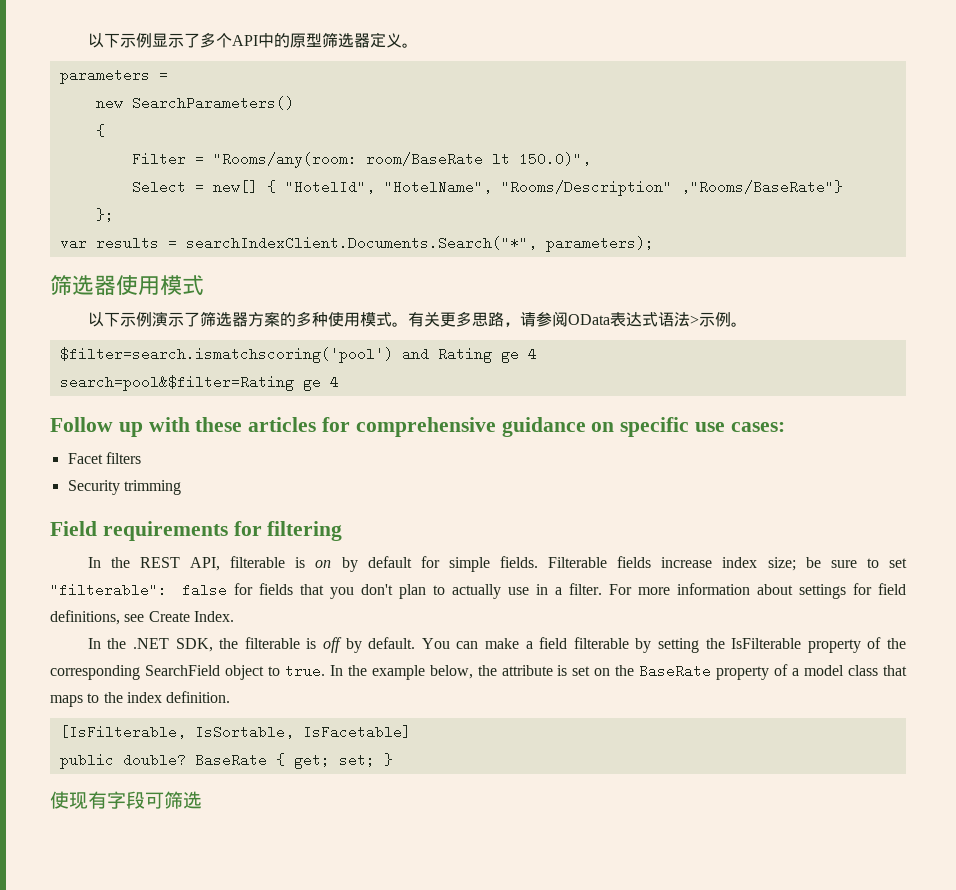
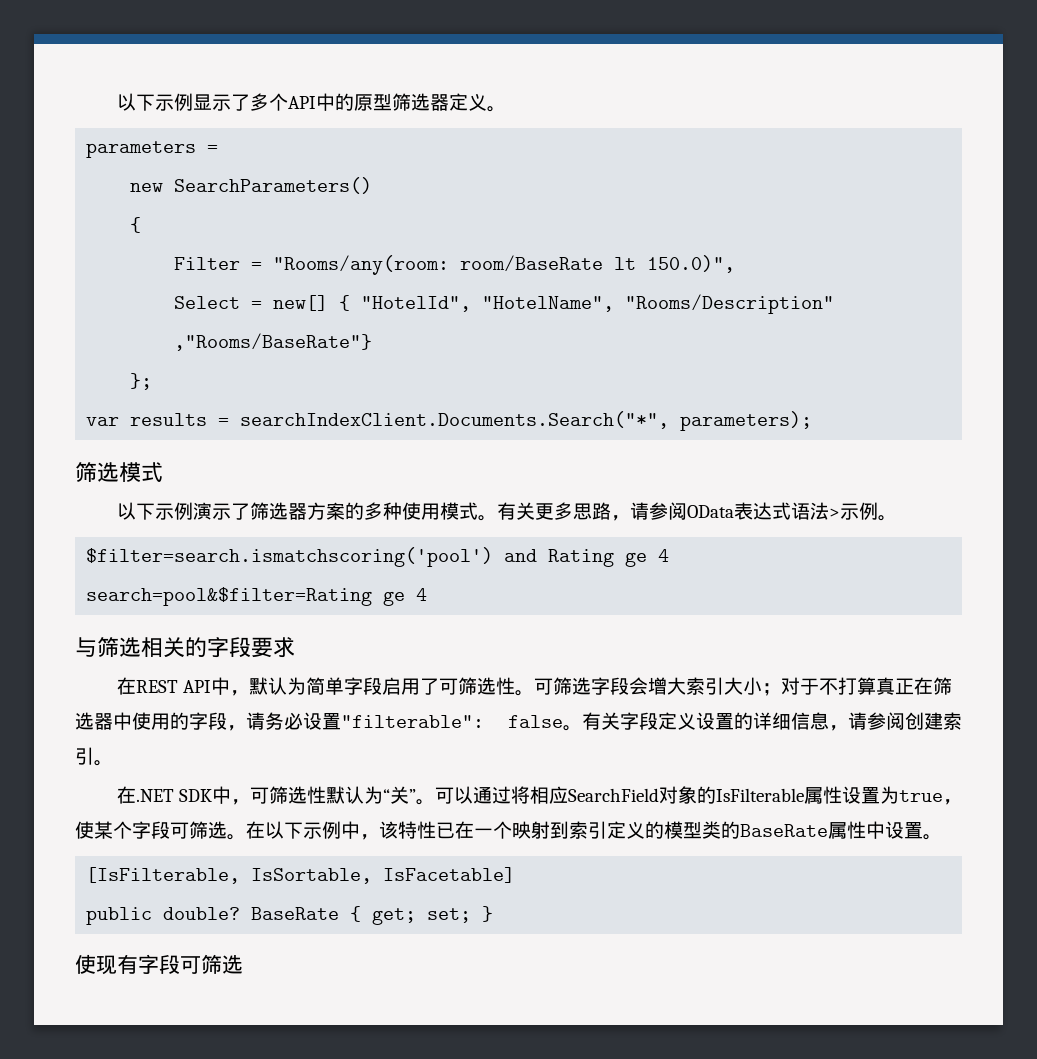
[94,275,160,295] 器使用 -> (119, 472) none
[50,417,785,437] [67,452,141,464] [67,480,181,495] [50,521,343,541] [87,556,908,572] [50,583,906,599] [50,610,234,625] [87,637,906,653] [50,664,908,680] [50,691,231,707] Follow up with these articles for comprehensive guidance on specific use cases: // Facet filters // Security trimming // Field requirements for filtering // In the REST API, filterable is on by default for simple fields. Filterable fields increase index size; be sure to set "filterable": false for fields that you don't plan to actually use in a filter. For more information about settings for field definitions, see Create Index. // In the .NET SDK, the filterable is off by default. You can make a field filterable by setting the IsFilterable property of the corresponding SearchField object to true. In the example below, the attribute is set on the BaseRate property of a model class that maps to the index definition. -> [75,637,295,658] [116,677,952,696] [75,712,962,731] [75,747,113,766] [116,786,962,805] [75,821,942,840] 与筛选相关的字段要求 // 在REST API中，默认为简单字段启用了可筛选性。可筛选字段会增大索引大小；对于不打算真正在筛选器中使用的字段，请务必设置"filterable": false。有关字段定义设置的详细信息，请参阅创建索引。 // 在.NET SDK中，可筛选性默认为“关”。可以通过将相应SearchField对象的IsFilterable属性设置为true，使某个字段可筛选。在以下示例中，该特性已在一个映射到索引定义的模型类的BaseRate属性中设置。

